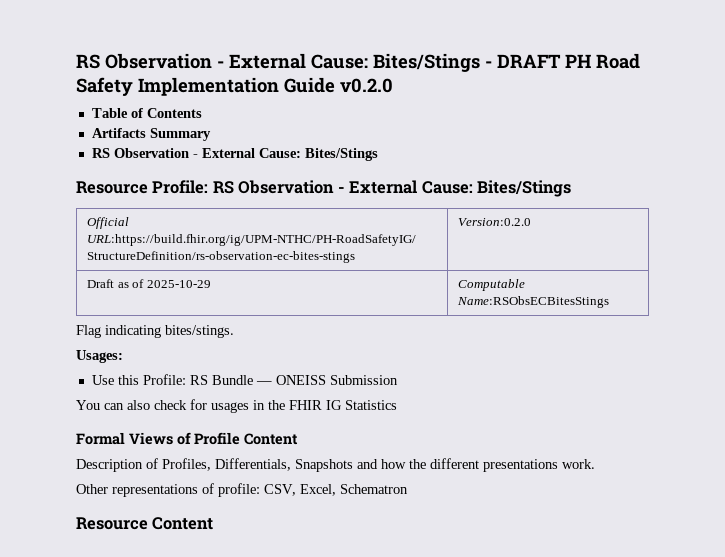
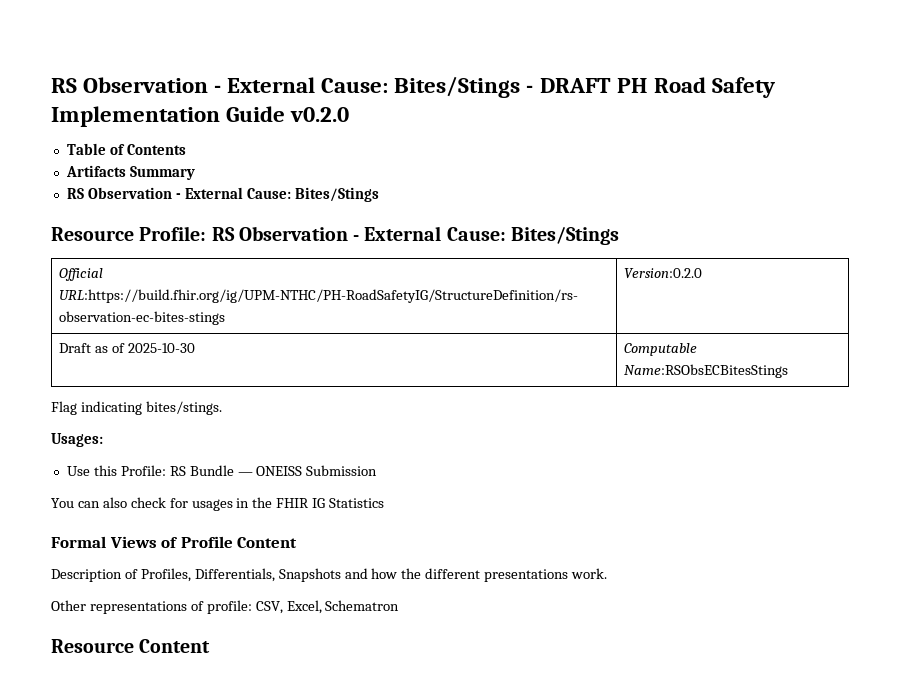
[146,280,211,288] 2025-10-29 -> [127,343,195,353] 2025-10-30

